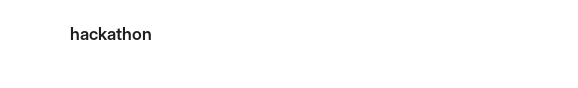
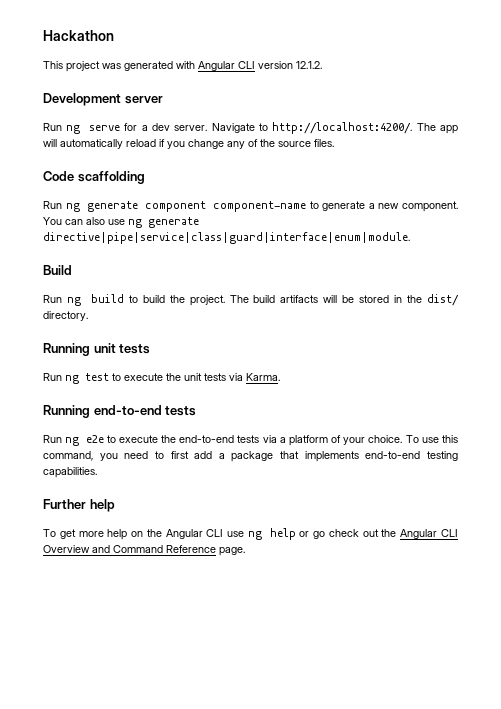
[70,27,152,40] hackathon -> [43,30,114,41] [43,61,322,72] [43,93,163,106] [43,122,458,134] [43,139,334,149] [43,171,145,184] [43,201,458,212] [43,217,199,228] [43,232,410,244] [43,265,72,275] [43,294,459,306] [43,311,88,321] [43,343,151,356] [43,373,280,384] [43,405,197,418] [43,435,459,446] [43,451,458,462] [43,467,97,478] [43,499,115,512] [43,528,458,540] [43,545,245,556] Hackathon // This project was generated with Angular CLI version 12.1.2. // Development server // Run ng serve for a dev server. Navigate to http://localhost:4200/. The app will automatically reload if you change any of the source files. // Code scaffolding // Run ng generate component component-name to generate a new component. You can also use ng generate directive|pipe|service|class|guard|interface|enum|module. // Build // Run ng build to build the project. The build artifacts will be stored in the dist/ directory. // Running unit tests // Run ng test to execute the unit tests via Karma. // Running end-to-end tests // Run ng e2e to execute the end-to-end tests via a platform of your choice. To use this command, you need to first add a package that implements end-to-end testing capabilities. // Further help // To get more help on the Angular CLI use ng help or go check out the Angular CLI Overview and Command Reference page.

